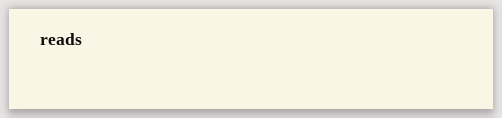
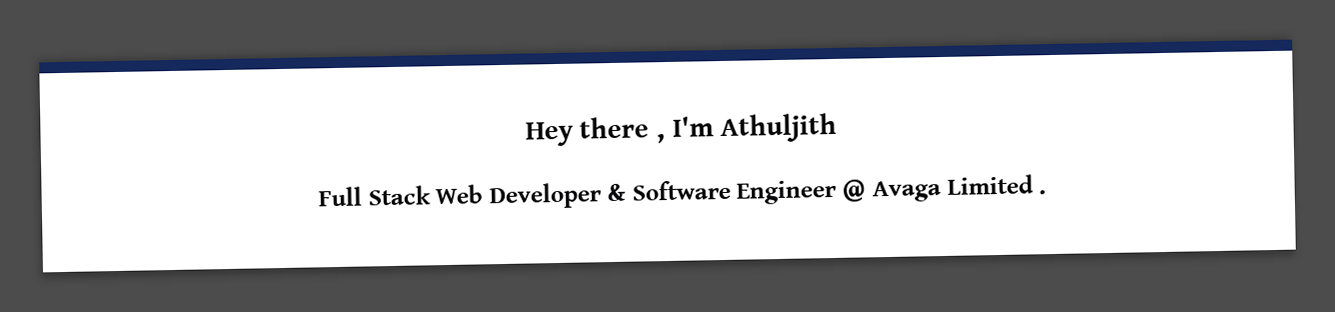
[40,33,82,45] reads -> [524,112,838,147] [317,174,1047,210] Hey there , I'm Athuljith // Full Stack Web Developer & Software Engineer @ Avaga Limited .

